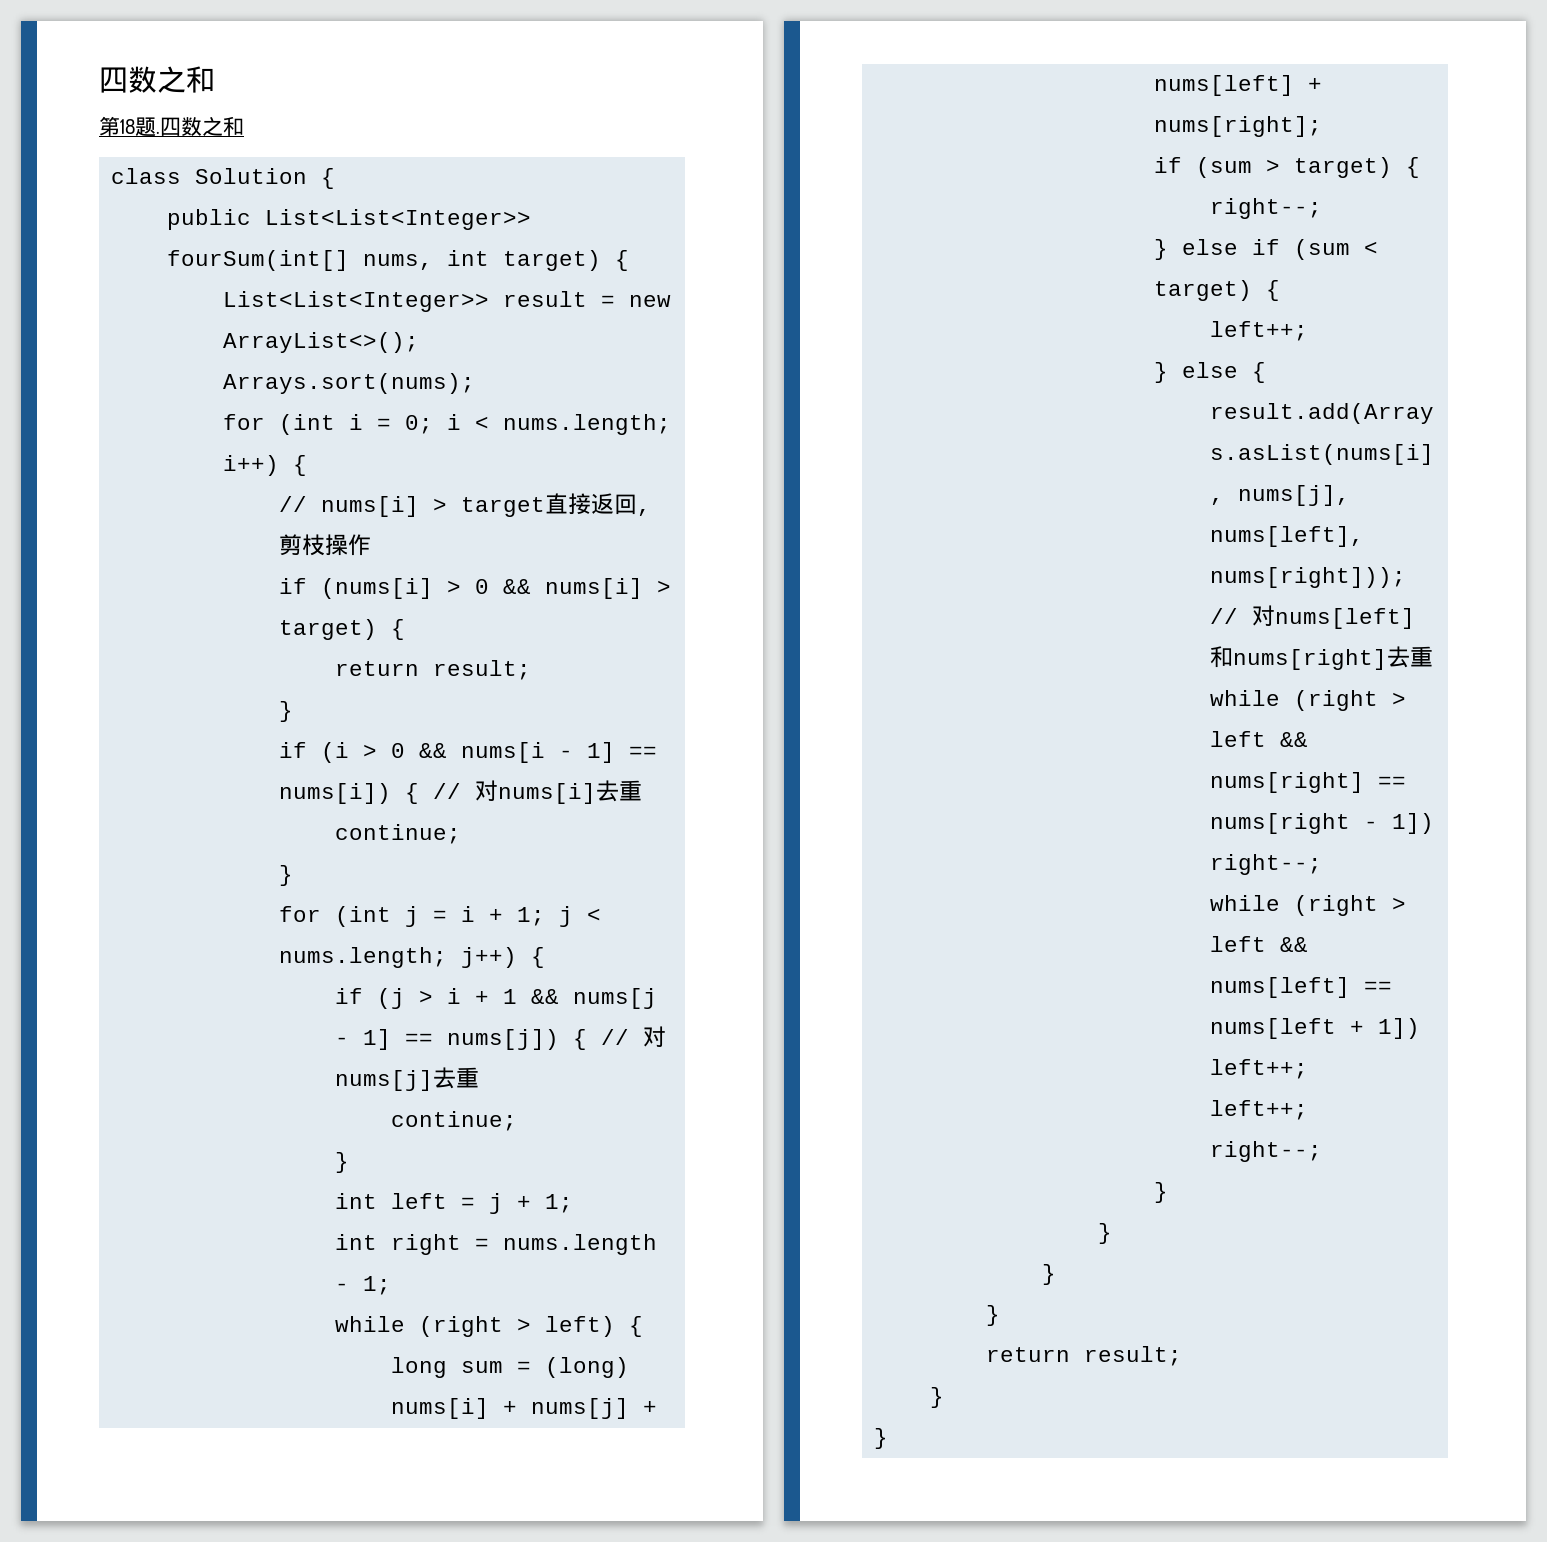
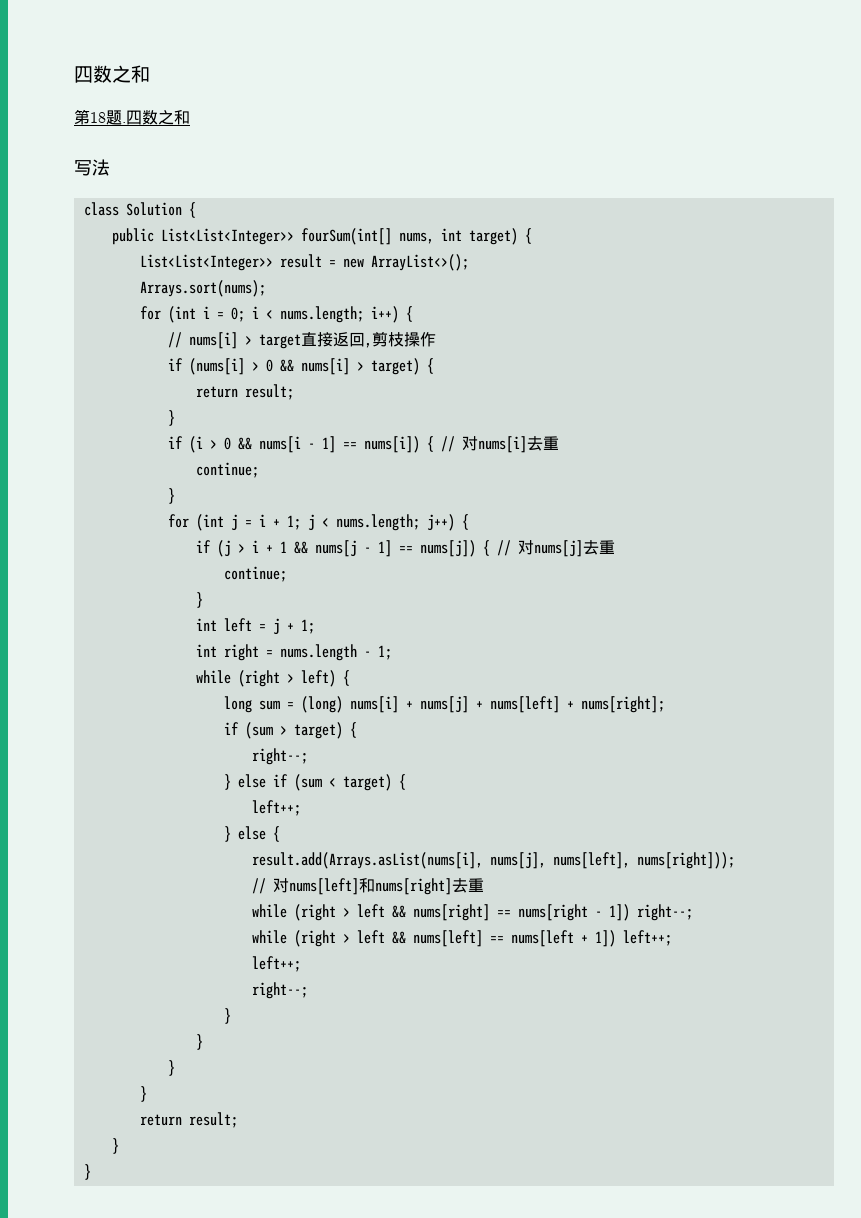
(244, 126) none -> [74,159,110,176] // 写法

